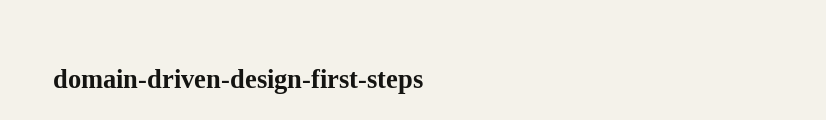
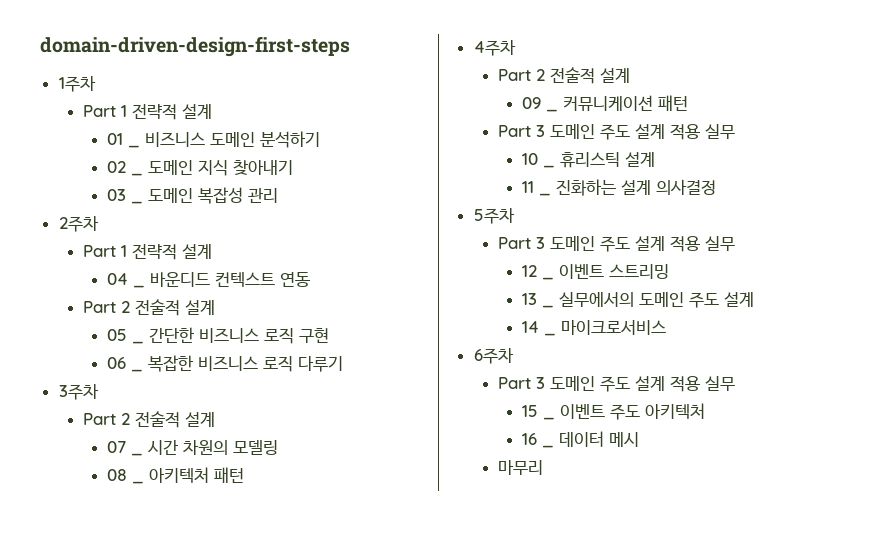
(423, 81) none -> [58,76,96,92] [83,104,213,120] [107,133,124,145] [128,131,321,148] [107,161,127,173] [131,160,294,176] [107,189,127,201] [131,187,279,204] [58,216,99,232] [83,244,213,260] [107,273,129,285] [133,272,311,288] [83,299,216,316] [107,329,128,341] [132,327,330,344] [107,357,127,369] [131,355,344,372] [58,384,99,400] [83,411,216,428] [107,441,127,453] [131,440,279,456] [107,469,128,481] [132,467,245,484] [473,40,516,56] [498,67,631,84] [522,97,542,109] [546,95,689,112] [498,124,736,140] [522,153,539,165] [543,152,656,168] [522,181,535,193] [539,179,717,196] [473,208,515,224] [498,236,736,252] [522,265,538,277] [542,264,670,280] [522,293,538,305] [542,292,755,308] [522,321,540,333] [544,320,667,336] [473,348,514,364] [498,376,736,392] [522,405,539,417] [543,403,706,420] [522,433,538,445] [542,431,640,448] [498,460,544,475] // 1주차 // Part 1 전략적 설계 // 01 _ 비즈니스 도메인 분석하기 // 02 _ 도메인 지식 찾아내기 // 03 _ 도메인 복잡성 관리 // 2주차 // Part 1 전략적 설계 // 04 _ 바운디드 컨텍스트 연동 // Part 2 전술적 설계 // 05 _ 간단한 비즈니스 로직 구현 // 06 _ 복잡한 비즈니스 로직 다루기 // 3주차 // Part 2 전술적 설계 // 07 _ 시간 차원의 모델링 // 08 _ 아키텍처 패턴 // 4주차 // Part 2 전술적 설계 // 09 _ 커뮤니케이션 패턴 // Part 3 도메인 주도 설계 적용 실무 // 10 _ 휴리스틱 설계 // 11 _ 진화하는 설계 의사결정 // 5주차 // Part 3 도메인 주도 설계 적용 실무 // 12 _ 이벤트 스트리밍 // 13 _ 실무에서의 도메인 주도 설계 // 14 _ 마이크로서비스 // 6주차 // Part 3 도메인 주도 설계 적용 실무 // 15 _ 이벤트 주도 아키텍처 // 16 _ 데이터 메시 // 마무리

